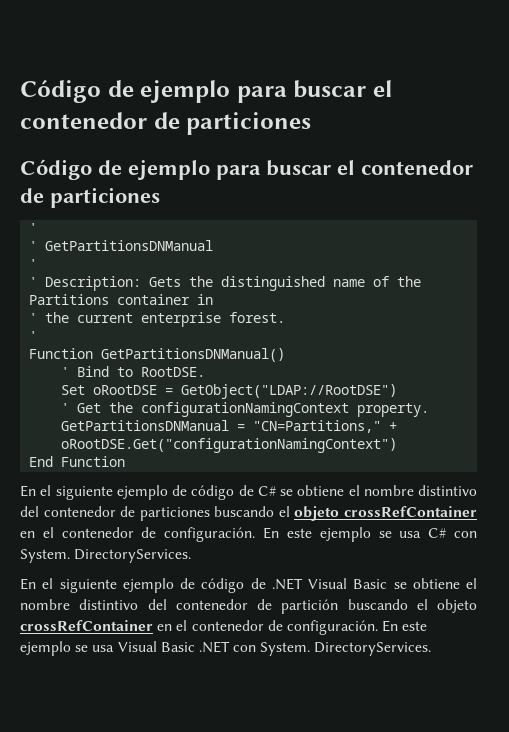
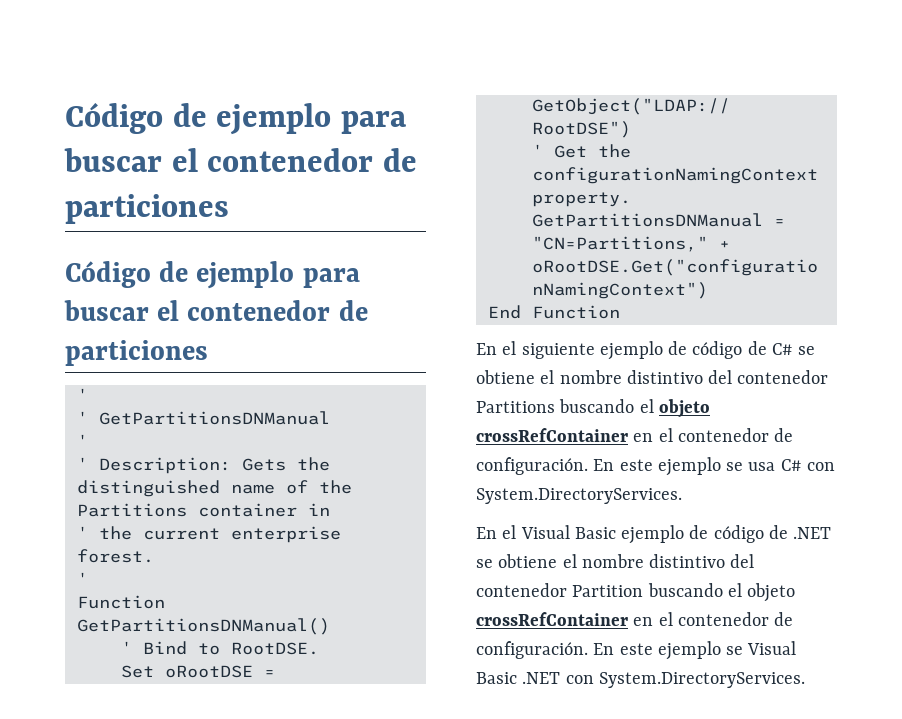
[120,506,210,521] de particiones -> [476,401,555,413] Partitions
[20,549,192,563] [20,578,117,593] System. DirectoryServices. // En el siguiente -> [476,488,682,504] [476,525,616,539] System.DirectoryServices. // En el Visual Basic
[308,578,477,589] [20,599,339,614] Visual Basic se obtiene el nombre distintivo del contenedor de partición -> [476,554,755,568] [476,583,644,597] se obtiene el nombre distintivo del contenedor Partition
[92,645,115,652] usa -> (744, 650) none
[260,642,432,656] System. DirectoryServices. -> [598,672,805,688] System.DirectoryServices.

